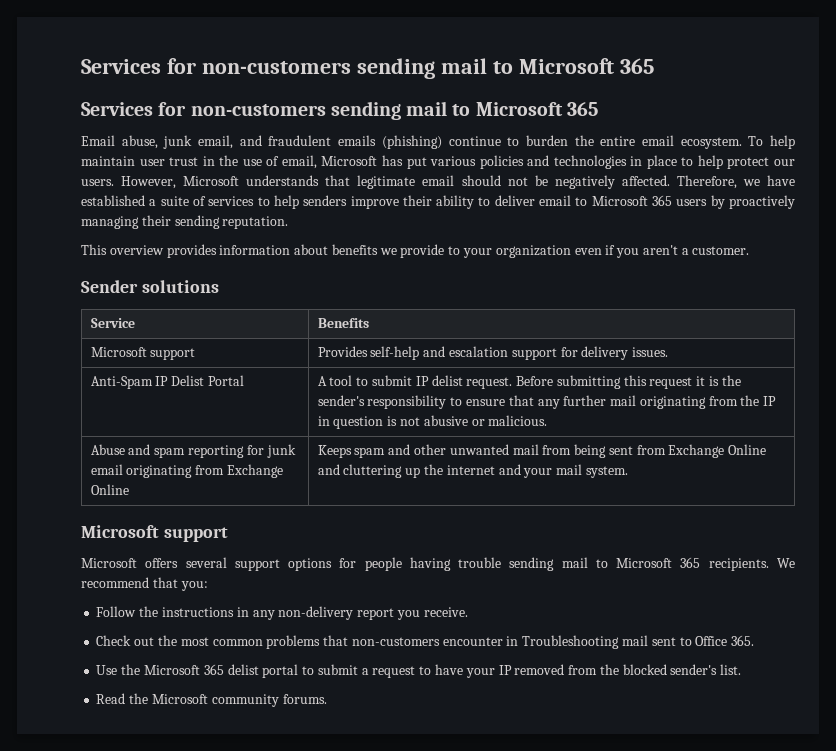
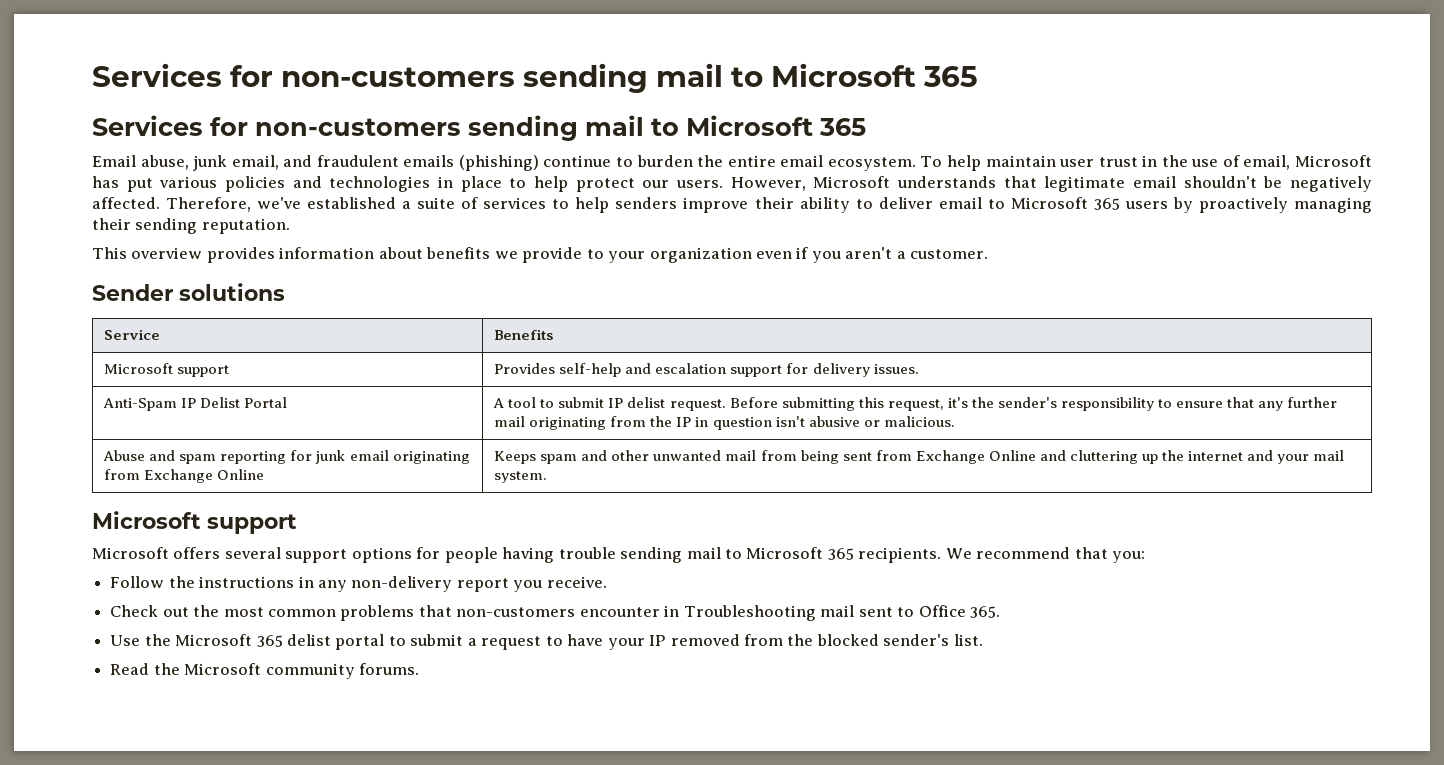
[461,175,528,186] should not -> [1183,176,1257,188] shouldn't
[742,175,795,186] we have -> [257,197,302,209] we've
[649,376,720,389] request it is -> [887,397,968,411] request, it's
[387,416,421,426] is not -> [775,416,805,427] isn't

